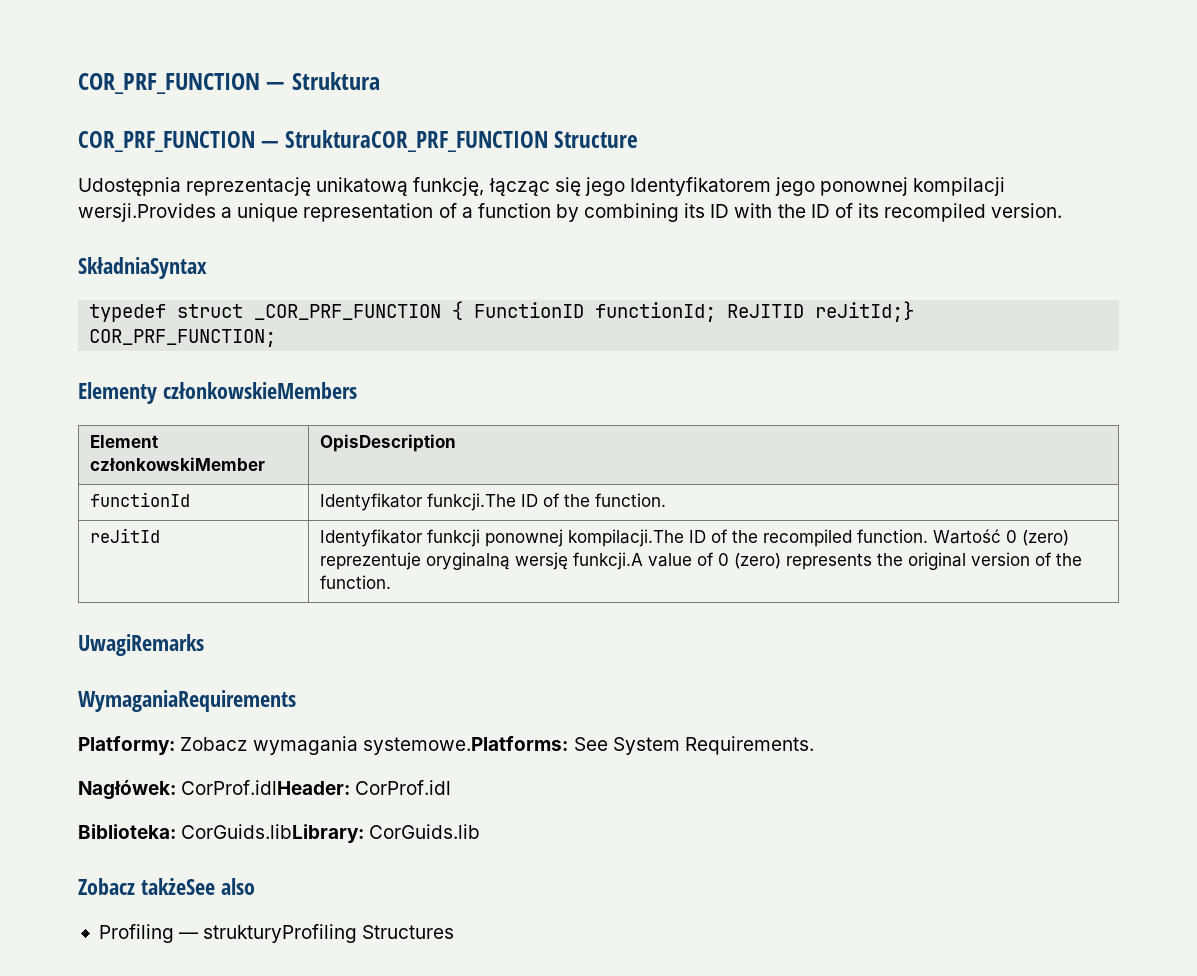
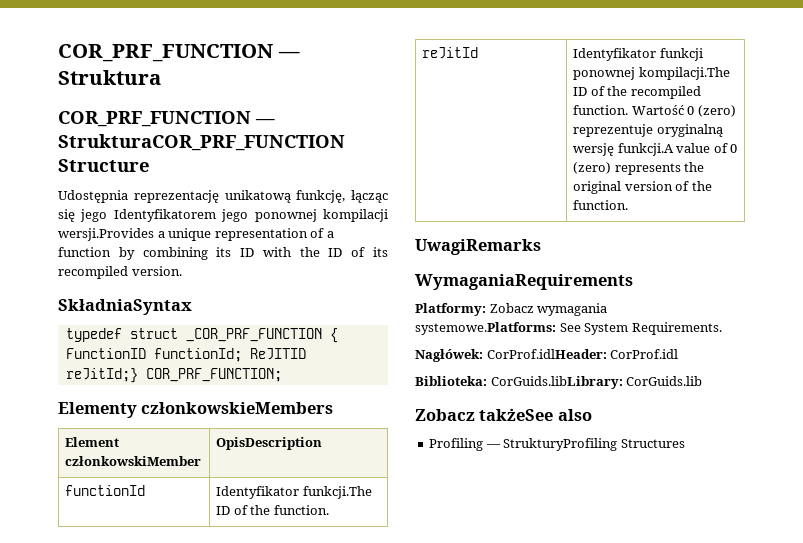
[203,924,358,943] strukturyProfiling -> [503,438,618,451] StrukturyProfiling

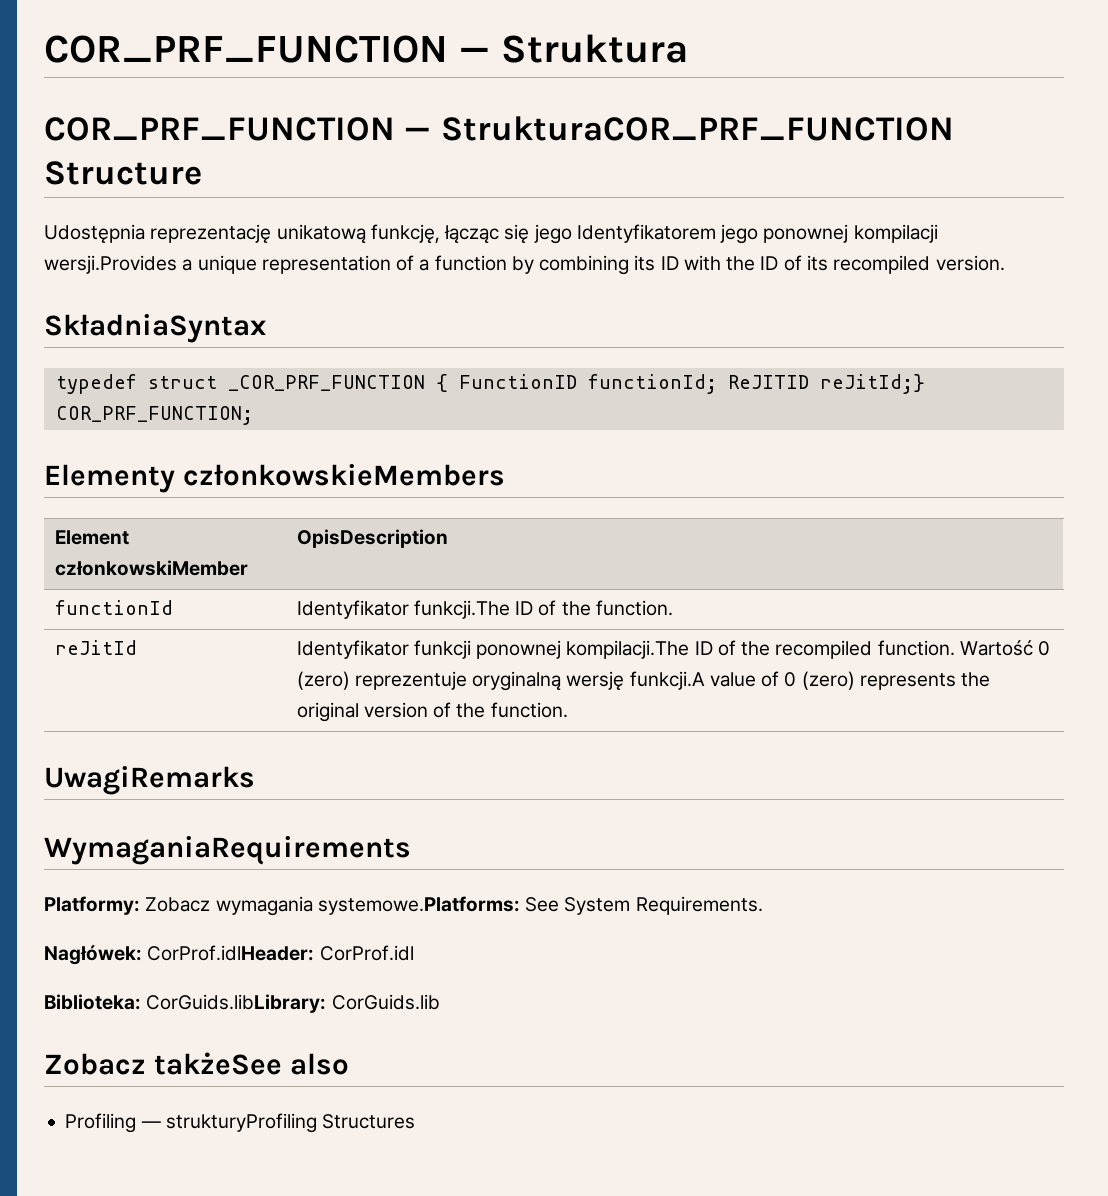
[503,438,618,451] StrukturyProfiling -> [165,1113,317,1133] strukturyProfiling

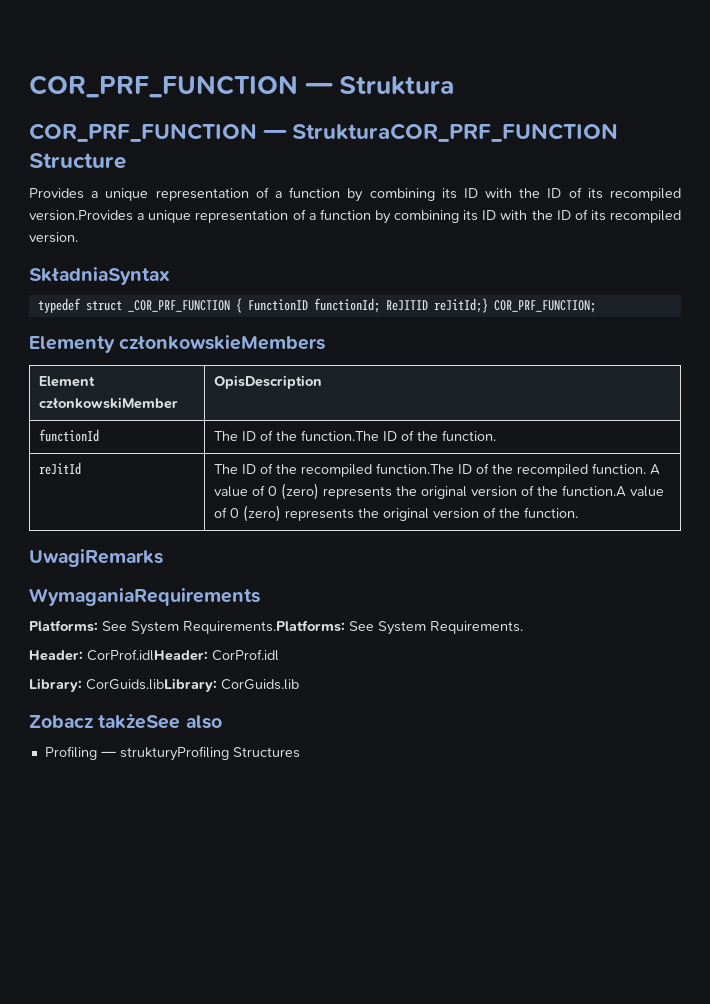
[44,224,938,244] [44,255,177,274] Udostępnia reprezentację unikatową funkcję, łącząc się jego Identyfikatorem jego ponownej kompilacji wersji.Provides -> [29,187,681,202] [29,210,133,221] Provides a unique representation of a function by combining its ID with the ID of its recompiled version.Provides
[296,600,510,619] Identyfikator funkcji.The -> [214,430,380,441] The ID of the function.The
[296,640,690,659] Identyfikator funkcji ponownej kompilacji.The -> [214,463,455,477] The ID of the recompiled function.The
[960,640,1051,656] [296,671,705,691] Wartość 0 (zero) reprezentuje oryginalną wersję funkcji.A -> [650,464,661,475] [214,483,627,500] A value of 0 (zero) represents the original version of the function.A
[44,896,520,916] Platformy: Zobacz wymagania systemowe.Platforms: -> [29,620,345,635] Platforms: See System Requirements.Platforms:
[44,945,142,965] Nagłówek: -> [29,650,83,661] Header:
[44,994,141,1010] Biblioteka: -> [29,678,82,692] Library:

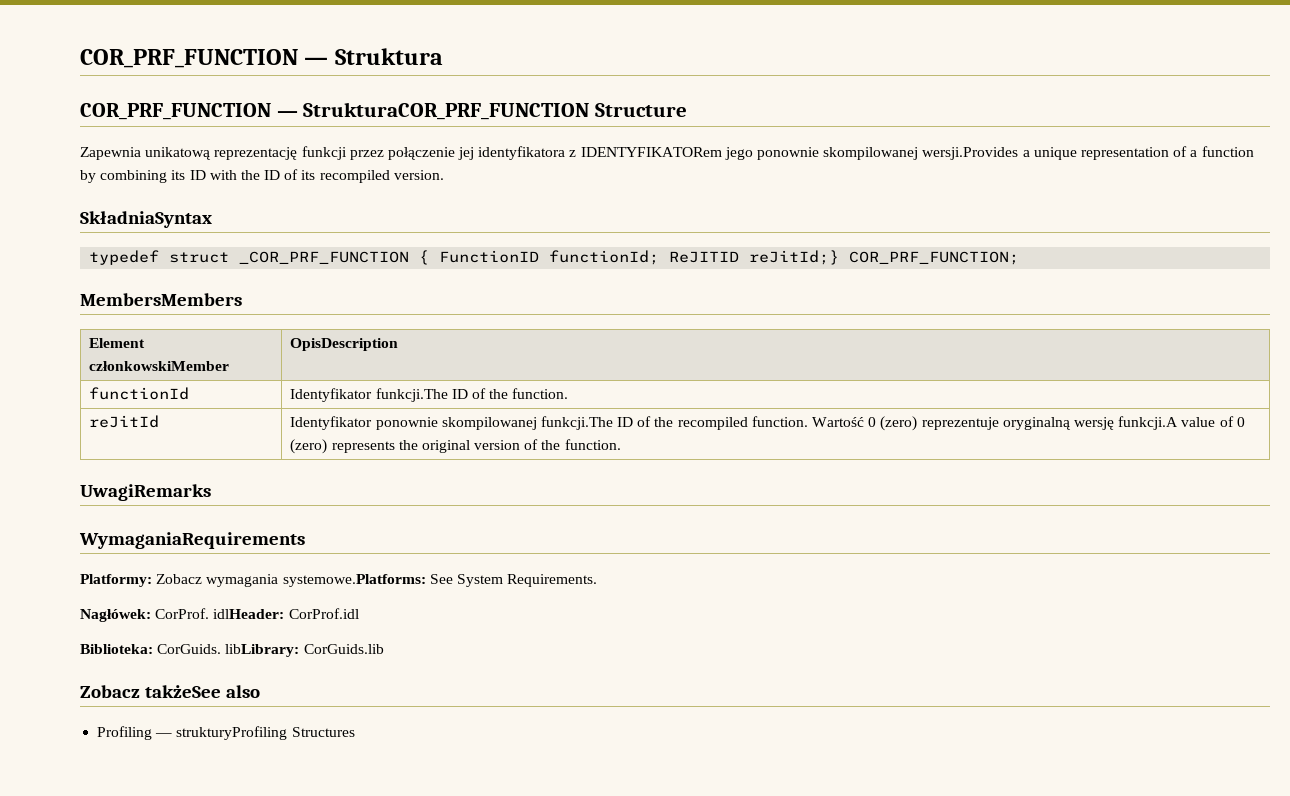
[29,187,681,202] [29,210,133,221] Provides a unique representation of a function by combining its ID with the ID of its recompiled version.Provides -> [80,146,1019,160] Zapewnia unikatową reprezentację funkcji przez połączenie jej identyfikatora z IDENTYFIKATORem jego ponownie skompilowanej wersji.Provides
[29,335,326,353] Elementy członkowskieMembers -> [80,293,242,306] MembersMembers
[214,430,380,441] The ID of the function.The -> [290,388,448,402] Identyfikator funkcji.The
[214,463,455,477] The ID of the recompiled function.The -> [290,416,613,430] Identyfikator ponownie skompilowanej funkcji.The
[650,464,661,475] [214,483,627,500] A value of 0 (zero) represents the original version of the function.A -> [812,416,1179,431] Wartość 0 (zero) reprezentuje oryginalną wersję funkcji.A
[29,620,345,635] Platforms: See System Requirements.Platforms: -> [80,574,426,587] Platformy: Zobacz wymagania systemowe.Platforms:
[29,649,279,661] [29,678,217,692] Header: CorProf.idlHeader: CorProf.idl // Library: CorGuids.libLibrary: -> [80,608,359,622] [80,644,300,657] Nagłówek: CorProf. idlHeader: CorProf.idl // Biblioteka: CorGuids. libLibrary:

